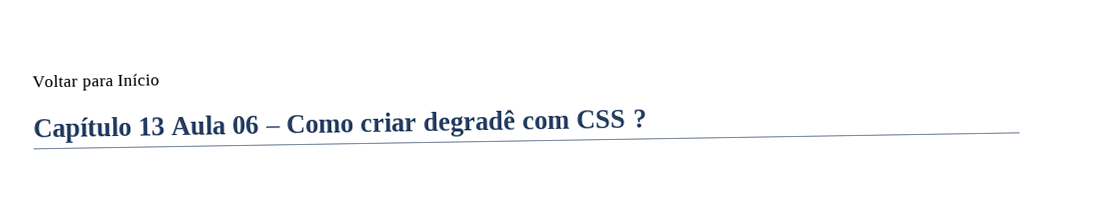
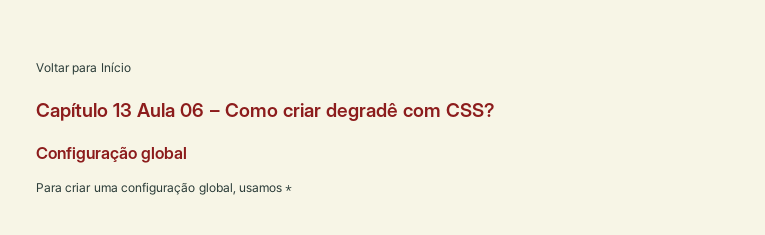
[576,109,647,129] CSS ? -> [446,103,496,117] [36,146,188,163] [36,182,293,195] CSS? // Configuração global // Para criar uma configuração global, usamos *

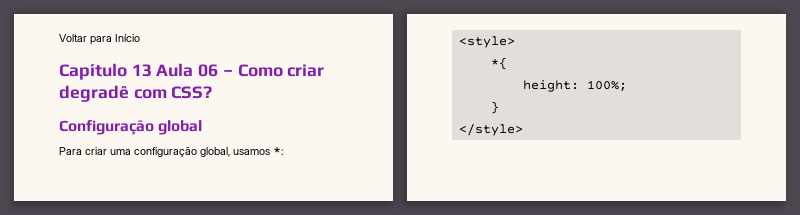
[285,185,293,192] * -> [273,147,283,155] [458,36,515,48] [490,57,507,70] [522,80,627,92] [490,101,499,114] [458,123,523,136] *: // <style> // *{ // height: 100%; // } // </style>

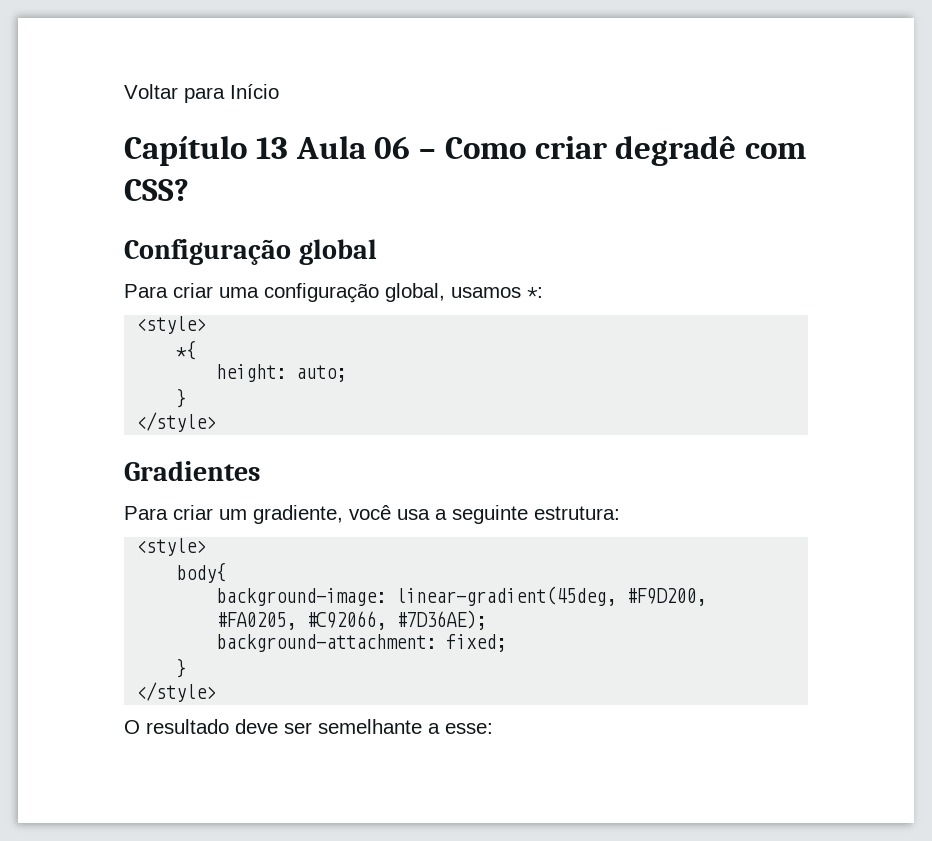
[586,80,627,91] [490,101,499,114] [458,123,523,136] 100%; // } // </style> -> [296,365,347,382] [176,388,187,408] [136,412,217,432] [124,461,260,481] [124,505,620,524] [136,538,207,556] [176,562,227,583] [216,586,707,606] [216,610,487,630] [216,634,507,652] [176,658,187,678] [136,682,217,702] [124,719,493,734] auto; // } // </style> // Gradientes // Para criar um gradiente, você usa a seguinte estrutura: // <style> // body{ // background-image: linear-gradient(45deg, #F9D200, #FA0205, #C92066, #7D36AE); // background-attachment: fixed; // } // </style> // O resultado deve ser semelhante a esse:

